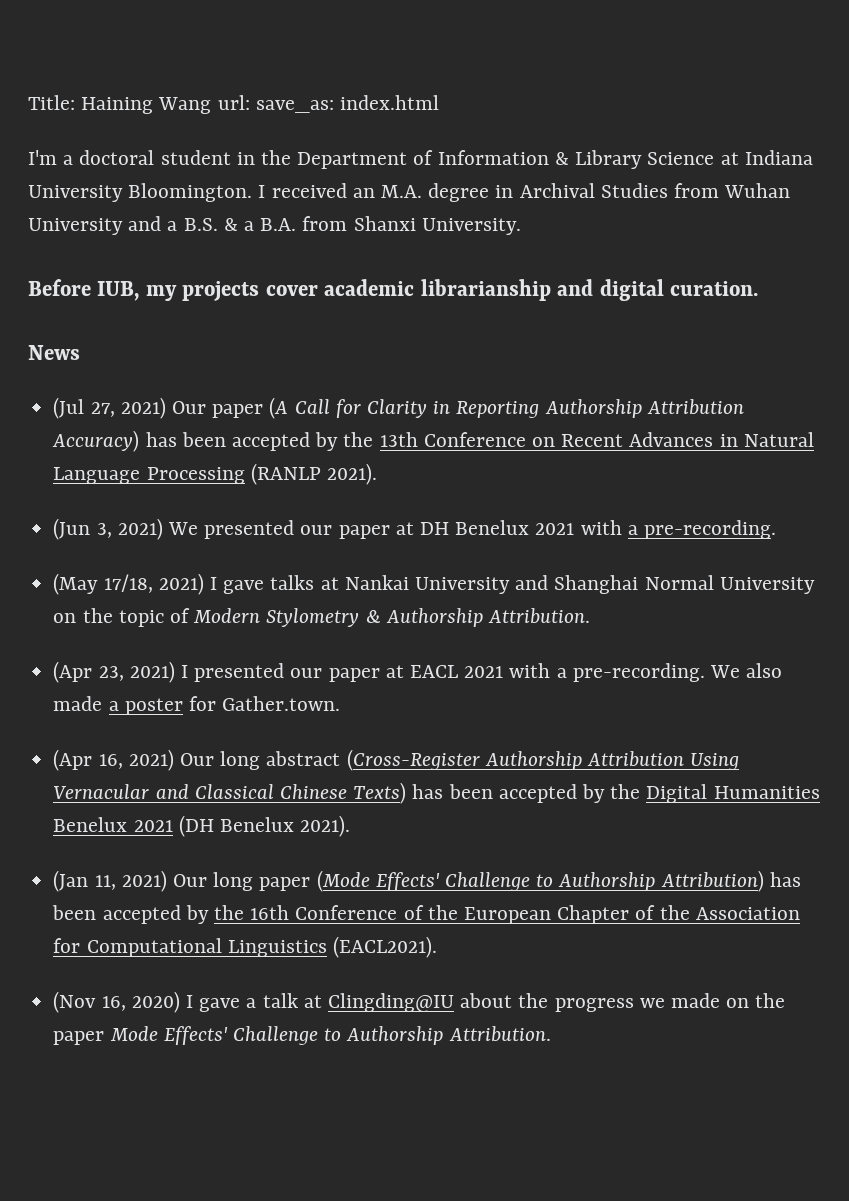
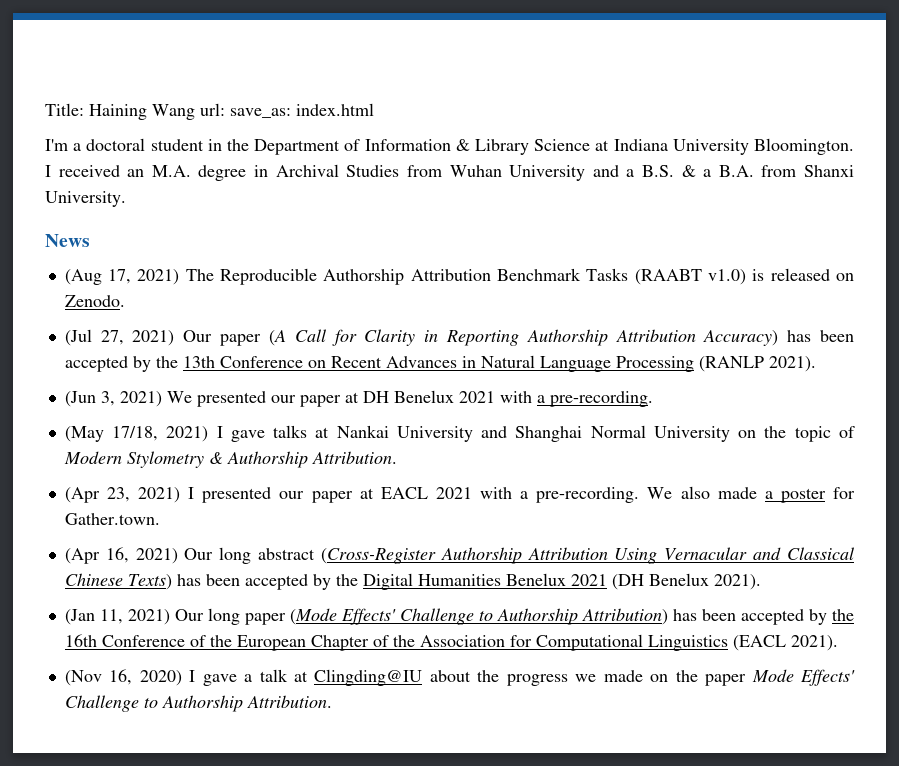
[28,279,759,301] [28,345,80,360] Before IUB, my projects cover academic librarianship and digital curation. // News -> [45,234,90,247] [64,268,854,285] [64,295,125,307] News // (Aug 17, 2021) The Reproducible Authorship Attribution Benchmark Tasks (RAABT v1.0) is released on Zenodo.
[332,936,437,958] (EACL2021). -> [732,635,838,651] (EACL 2021).

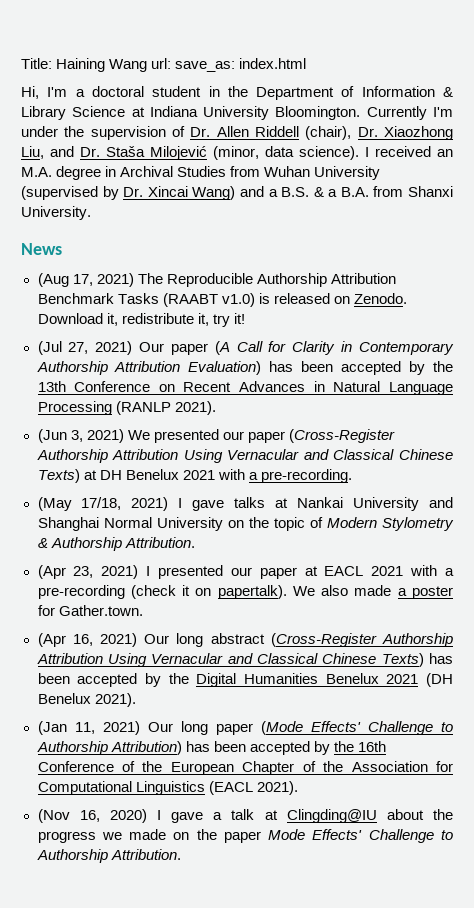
(374, 109) none -> [21,86,39,99] Hi,
(855, 146) none -> [366,106,453,120] [21,126,453,140] [21,146,359,160] Currently I'm under the supervision of Dr. Allen Riddell (chair), Dr. Xiaozhong Liu, and Dr. Staša Milojević (minor, data science).
(586, 173) none -> [21,186,236,200] (supervised by Dr. Xincai Wang)
(125, 301) none -> [37,313,245,327] Download it, redistribute it, try it!
[445,329,779,346] Reporting Authorship Attribution Accuracy) -> [359,342,454,355] [36,361,262,375] Contemporary Authorship Attribution Evaluation)
(341, 401) none -> [288,429,395,443] [36,449,453,463] [37,469,80,483] (Cross-Register Authorship Attribution Using Vernacular and Classical Chinese Texts)
[536,487,640,503] pre-recording. -> [37,585,287,599] pre-recording (check it on papertalk).

